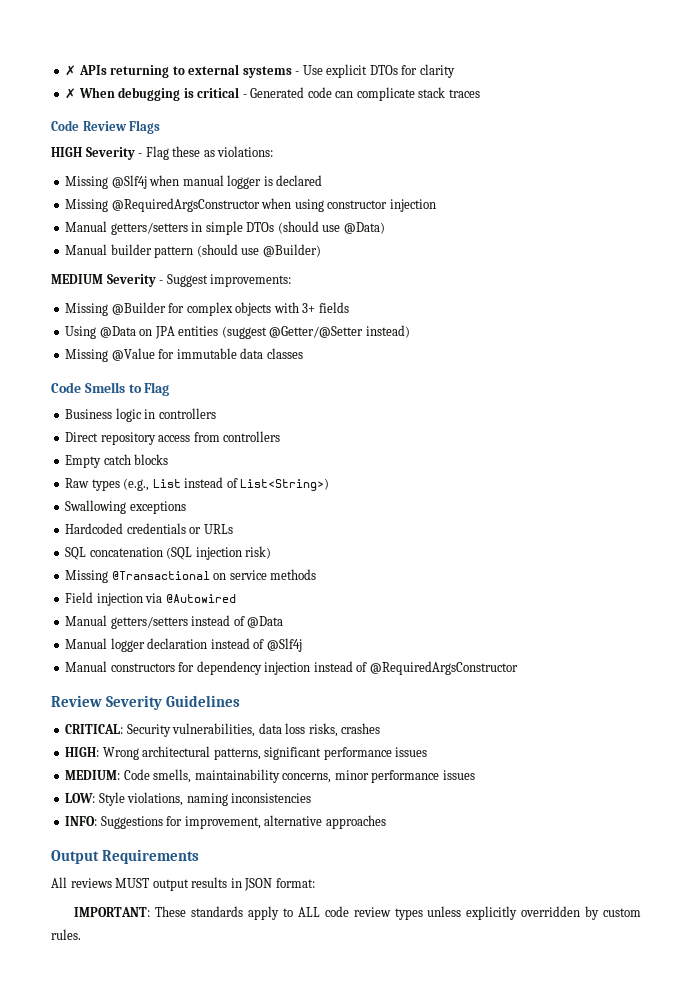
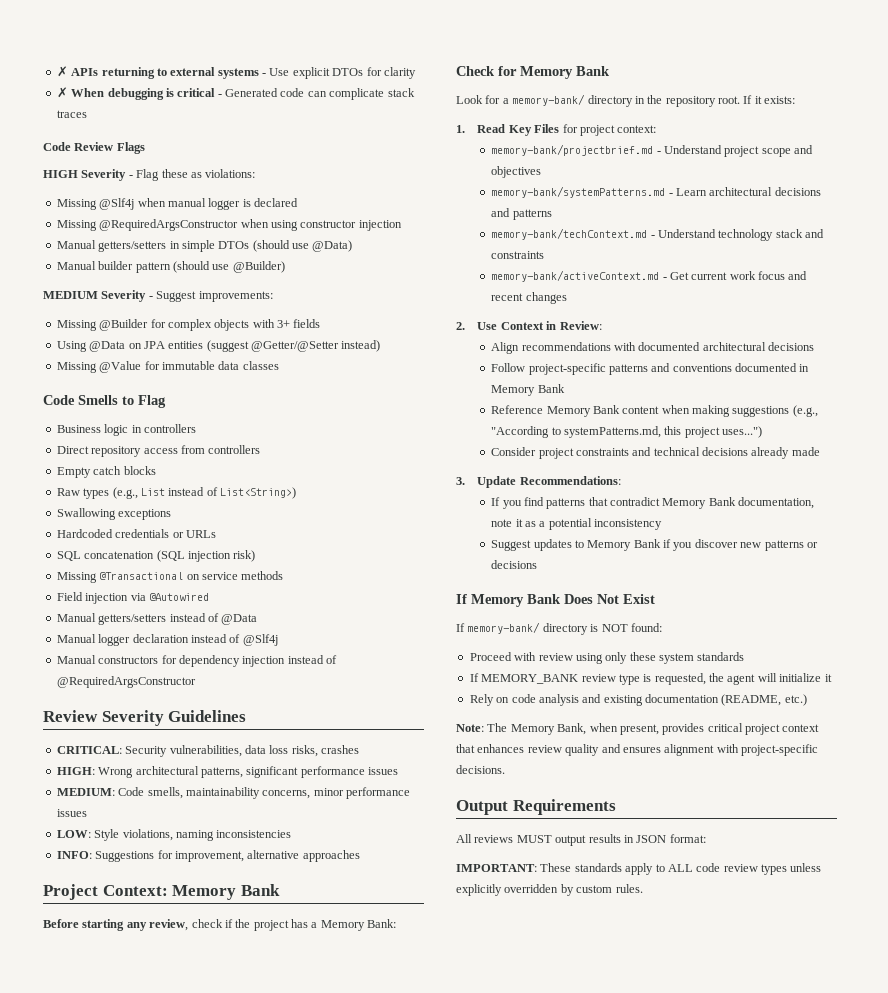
(386, 822) none -> [43,884,280,900] [43,919,397,931] [456,66,610,79] [456,94,796,107] [456,124,657,136] [491,144,814,157] [491,166,542,178] [491,186,821,198] [491,208,552,220] [491,228,825,241] [491,251,545,259] [491,270,808,282] [491,292,567,304] [456,321,602,330] [491,342,815,354] [491,363,810,375] [491,384,565,396] [491,405,818,417] [491,426,763,438] [491,447,820,459] [456,476,621,488] [491,497,815,509] [491,518,663,530] [491,539,818,551] [491,560,538,569] [456,594,655,607] [456,622,662,635] [469,652,745,664] [469,673,832,685] [469,694,807,706] [456,723,820,735] [456,744,818,756] [456,765,505,774] // Project Context: Memory Bank // Before starting any review, check if the project has a Memory Bank: // Check for Memory Bank // Look for a memory-bank/ directory in the repository root. If it exists: // 1. Read Key Files for project context: // memory-bank/projectbrief.md - Understand project scope and objectives // memory-bank/systemPatterns.md - Learn architectural decisions and patterns // memory-bank/techContext.md - Understand technology stack and constraints // memory-bank/activeContext.md - Get current work focus and recent changes // 2. Use Context in Review: // Align recommendations with documented architectural decisions // Follow project-specific patterns and conventions documented in Memory Bank // Reference Memory Bank content when making suggestions (e.g., "According to systemPatterns.md, this project uses...") // Consider project constraints and technical decisions already made // 3. Update Recommendations: // If you find patterns that contradict Memory Bank documentation, note it as a potential inconsistency // Suggest updates to Memory Bank if you discover new patterns or decisions // If Memory Bank Does Not Exist // If memory-bank/ directory is NOT found: // Proceed with review using only these system standards // If MEMORY_BANK review type is requested, the agent will initialize it // Rely on code analysis and existing documentation (README, etc.) // Note: The Memory Bank, when present, provides critical project context that enhances review quality and ensures alignment with project-specific decisions.

